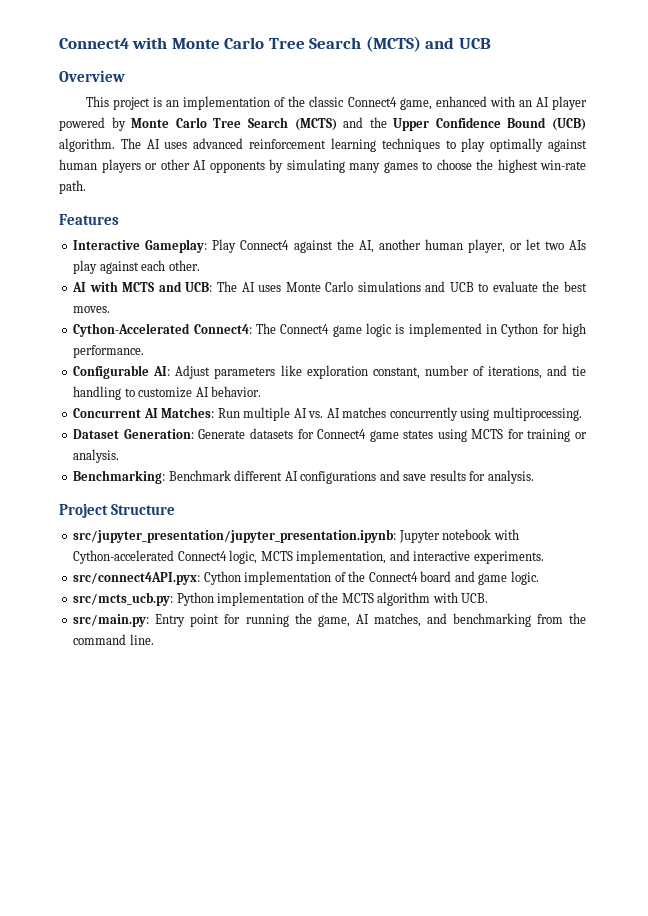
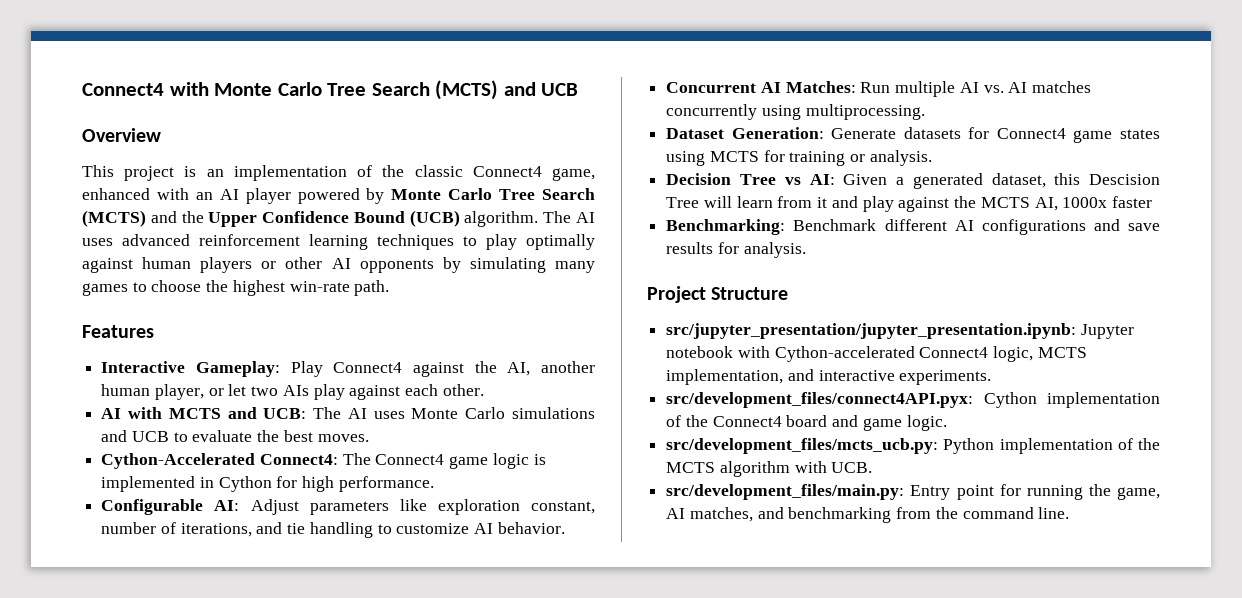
(120, 456) none -> [666,173,1160,189] [666,196,1152,212] // Decision Tree vs AI: Given a generated dataset, this Descision Tree will learn from it and play against the MCTS AI, 1000x faster
[73,572,201,585] src/connect4API.pyx: -> [666,392,974,408] src/development_files/connect4API.pyx:
[73,592,174,606] src/mcts_ucb.py: -> [666,438,939,454] src/development_files/mcts_ucb.py:
[73,614,150,627] src/main.py: -> [666,484,905,500] src/development_files/main.py:

